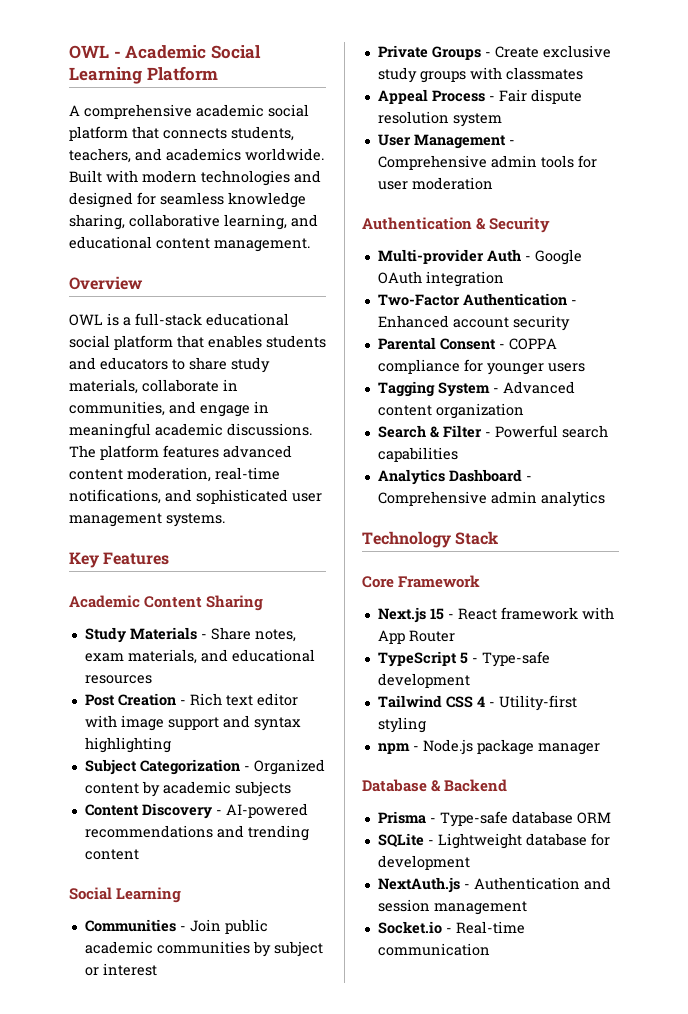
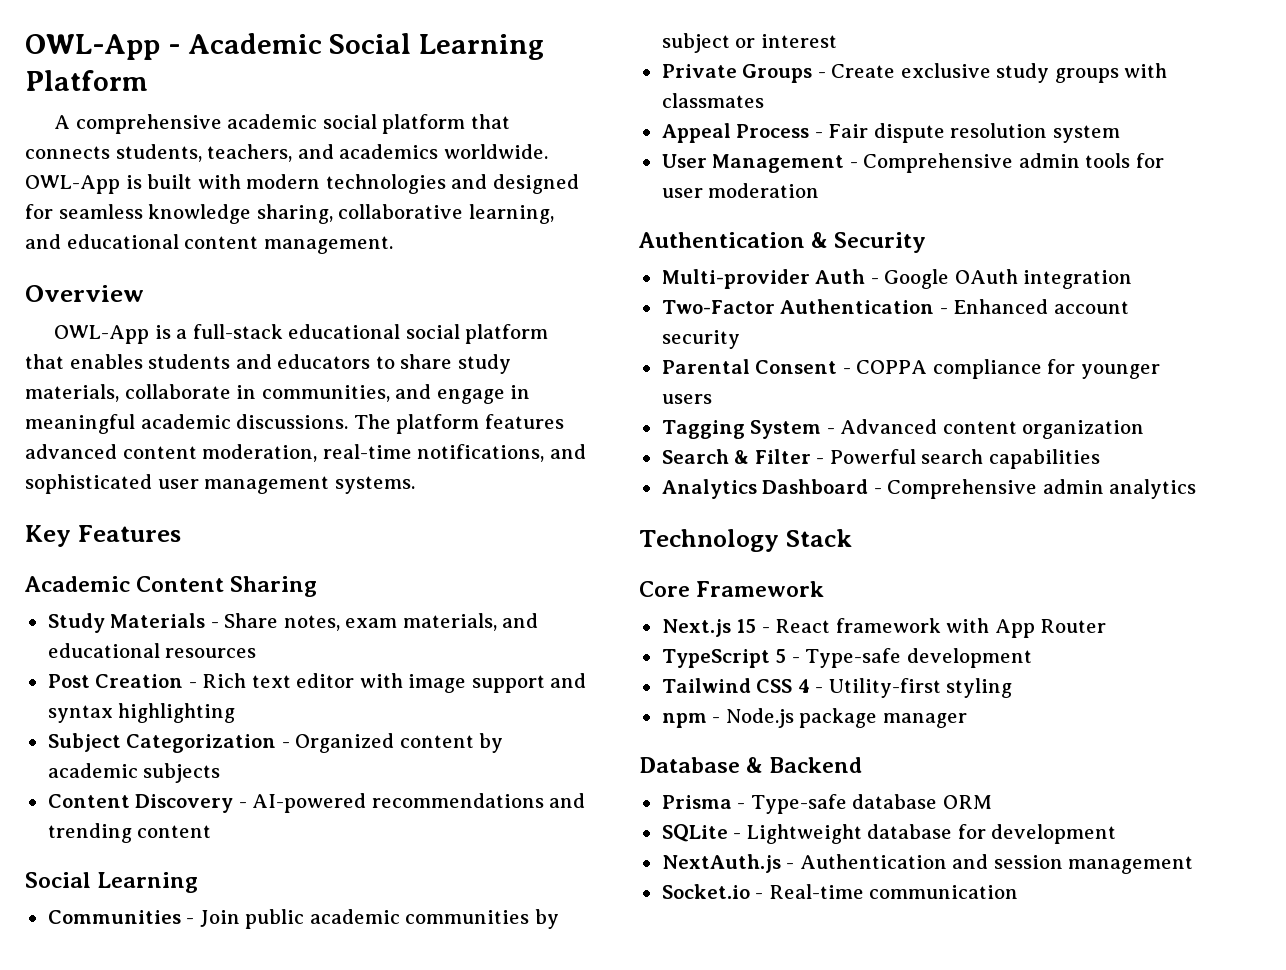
[69,45,109,59] OWL -> [25,34,160,60] OWL-App
[69,170,102,183] Built -> [25,174,193,194] OWL-App is built
[69,314,103,326] OWL -> [54,325,150,344] OWL-App

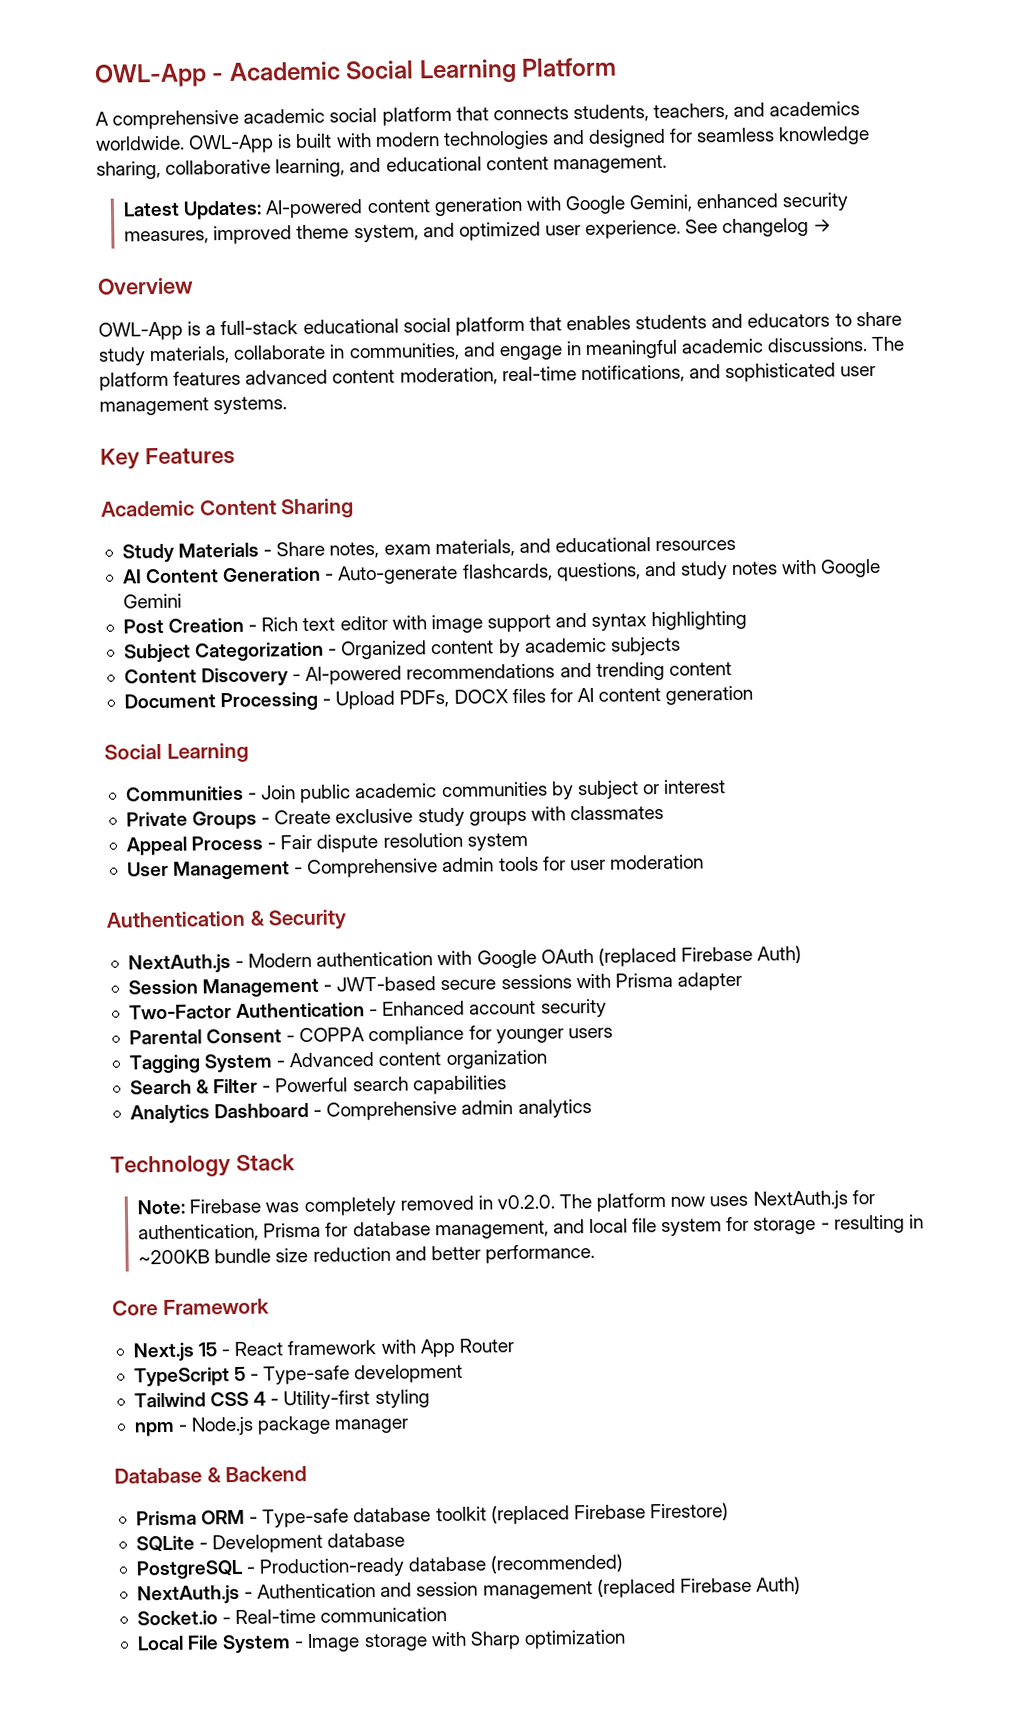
(393, 245) none -> [123,192,850,220] [124,217,833,245] // Latest Updates: AI-powered content generation with Google Gemini, enhanced security measures, improved theme system, and optimized user experience. See changelog →
(257, 653) none -> [121,558,882,585] [122,593,182,609] // AI Content Generation - Auto-generate flashcards, questions, and study notes with Google Gemini
(212, 831) none -> [123,685,754,712] // Document Processing - Upload PDFs, DOCX files for AI content generation
[661,269,1133,289] Multi-provider Auth - Google OAuth integration -> [127,945,803,974] [127,971,742,998] NextAuth.js - Modern authentication with Google OAuth (replaced Firebase Auth) // Session Management - JWT-based secure sessions with Prisma adapter
(852, 538) none -> [137,1190,875,1217] [138,1214,924,1243] [138,1243,595,1265] // Note: Firebase was completely removed in v0.2.0. The platform now uses NextAuth.js for authentication, Prisma for database management, and local file system for storage - resulting in ~200KB bundle size reduction and better performance.
(732, 802) none -> [201,1509,246,1525] ORM
[942,795,992,809] ORM -> [435,1502,729,1525] toolkit (replaced Firebase Firestore)
[746,824,1117,844] Lightweight database for development -> [212,1532,406,1554] [135,1553,625,1580] Development database // PostgreSQL - Production-ready database (recommended)
(1194, 865) none -> [596,1576,801,1598] (replaced Firebase Auth)
(1019, 892) none -> [136,1629,626,1654] // Local File System - Image storage with Sharp optimization

